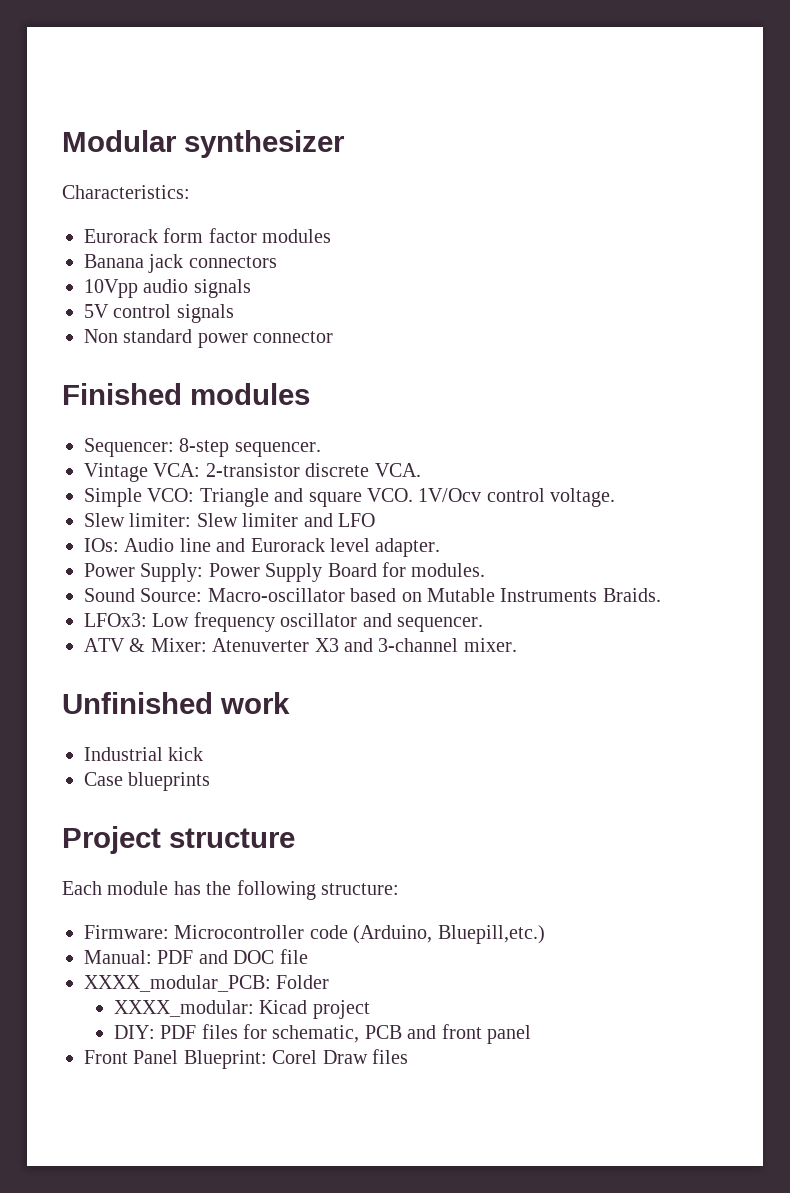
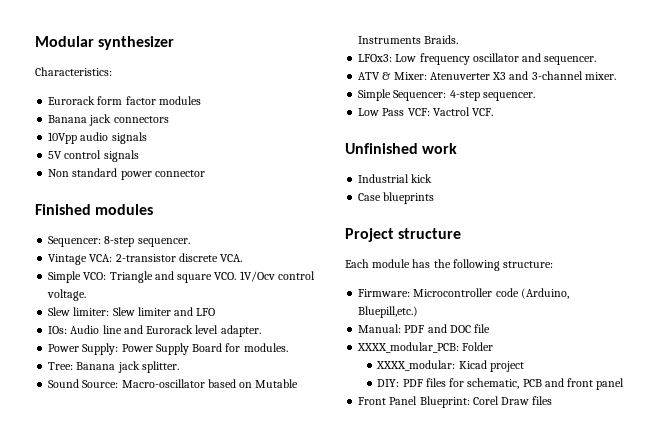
(486, 570) none -> [48,361,179,373] // Tree: Banana jack splitter.
(517, 645) none -> [358,89,535,101] [358,107,494,116] // Simple Sequencer: 4-step sequencer. // Low Pass VCF: Vactrol VCF.

